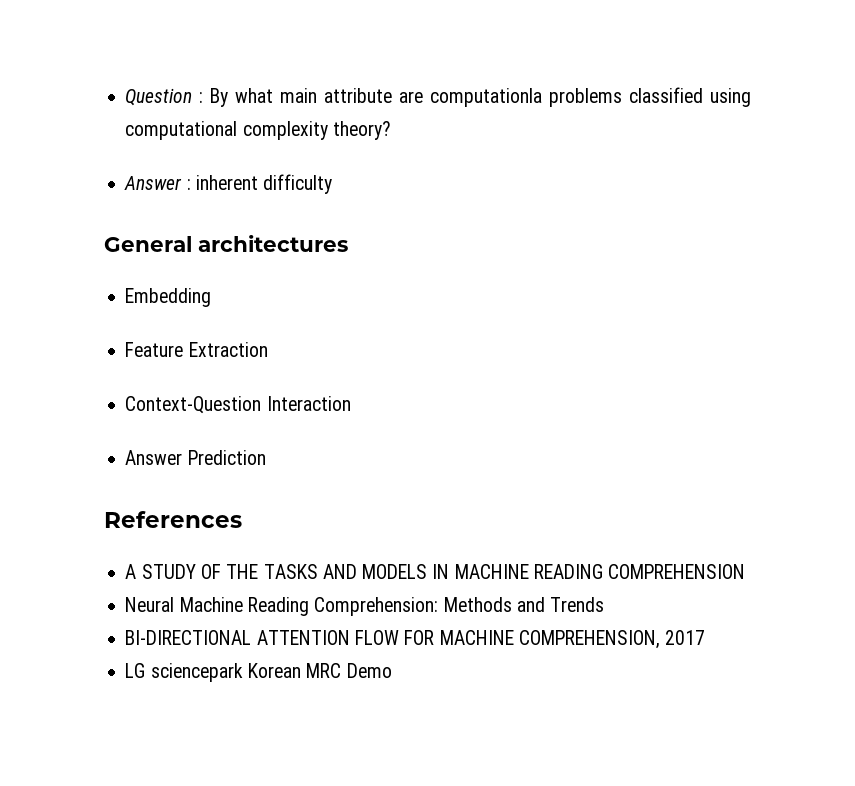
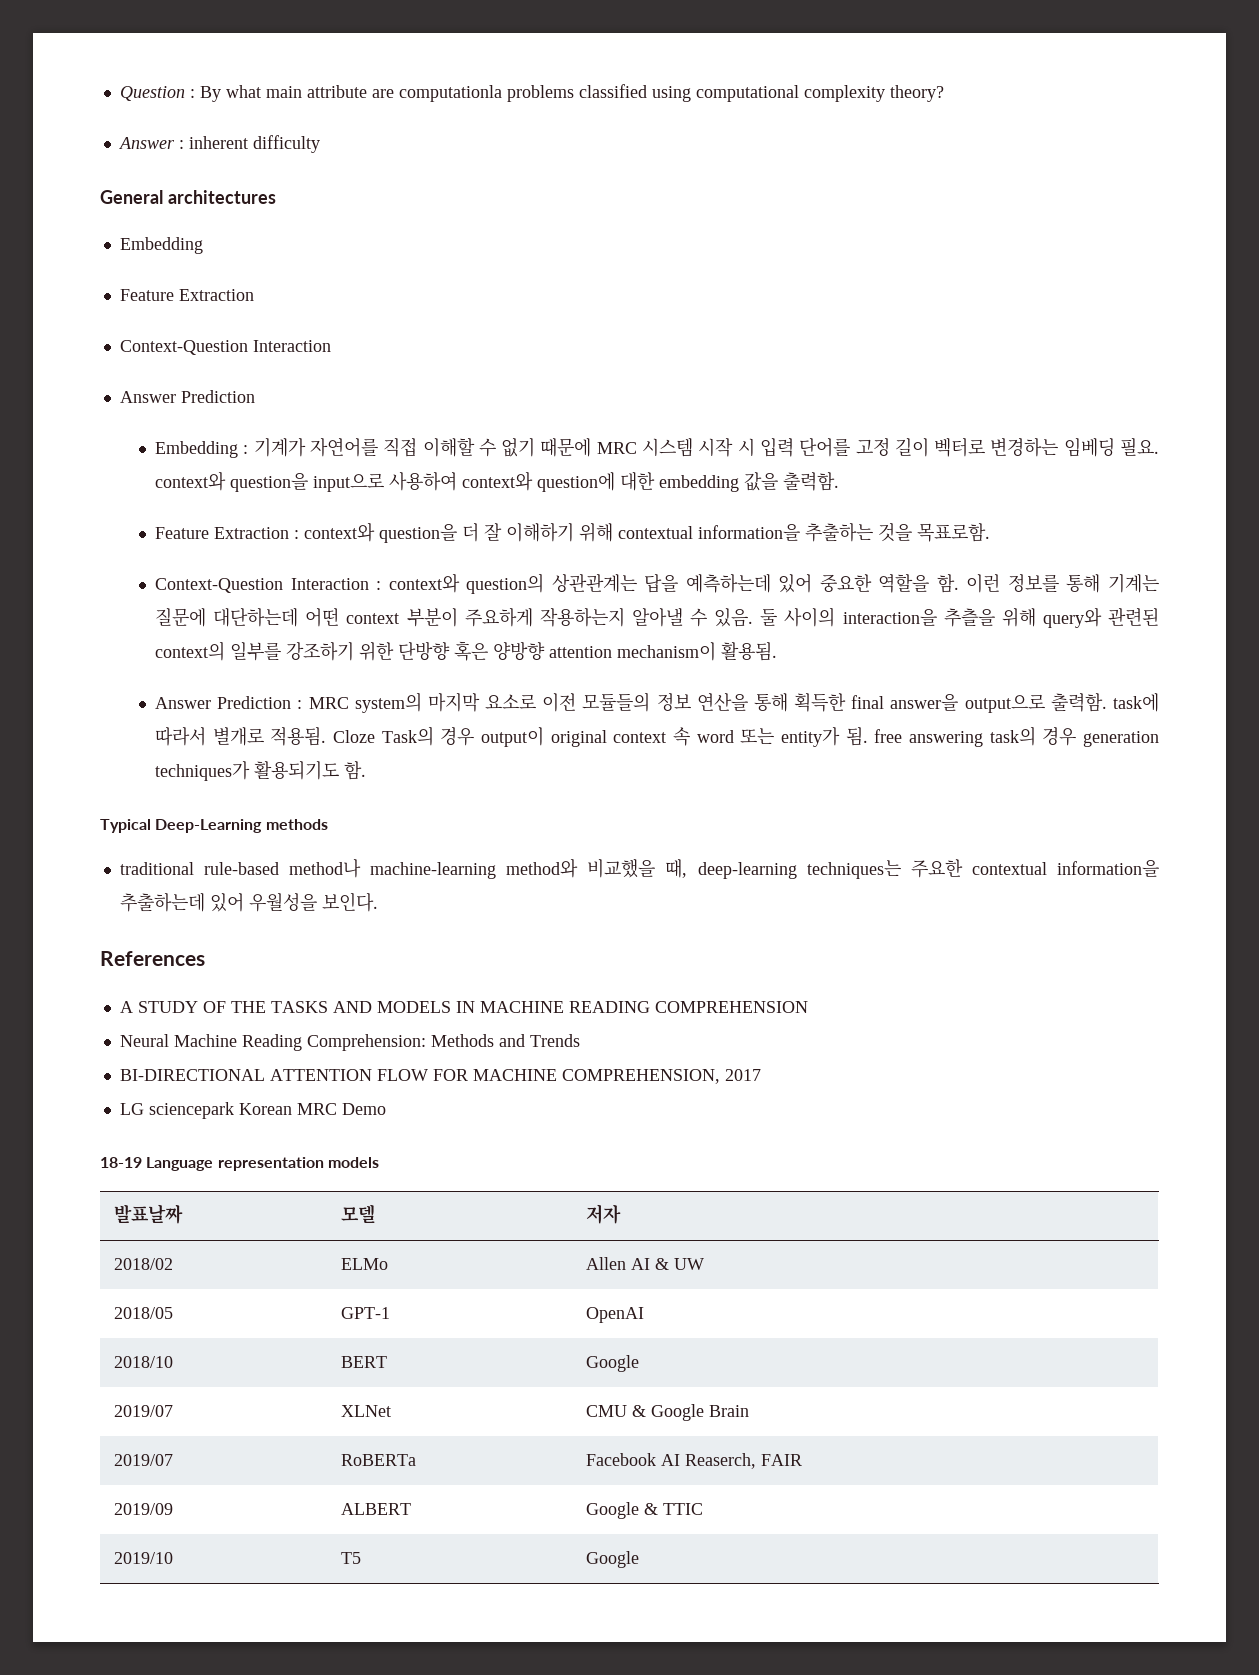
(266, 457) none -> [155,437,1159,458] [155,471,840,492] [155,522,991,543] [155,573,1159,594] [155,607,1160,628] [155,641,778,661] [155,692,1159,713] [155,726,1159,747] [155,761,367,781] [100,819,328,833] [119,858,1159,879] [119,892,378,912] // Embedding : 기계가 자연어를 직접 이해할 수 없기 때문에 MRC 시스템 시작 시 입력 단어를 고정 길이 벡터로 변경하는 임베딩 필요. context와 question을 input으로 사용하여 context와 question에 대한 embedding 값을 출력함. // Feature Extraction : context와 question을 더 잘 이해하기 위해 contextual information을 추출하는 것을 목표로함. // Context-Question Interaction : context와 question의 상관관계는 답을 예측하는데 있어 중요한 역할을 함. 이런 정보를 통해 기계는 질문에 대단하는데 어떤 context 부분이 주요하게 작용하는지 알아낼 수 있음. 둘 사이의 interaction을 추츨을 위해 query와 관련된 context의 일부를 강조하기 위한 단방향 혹은 양방향 attention mechanism이 활용됨. // Answer Prediction : MRC system의 마지막 요소로 이전 모듈들의 정보 연산을 통해 획득한 final answer을 output으로 출력함. task에 따라서 별개로 적용됨. Cloze Task의 경우 output이 original context 속 word 또는 entity가 됨. free answering task의 경우 generation techniques가 활용되기도 함. // Typical Deep-Learning methods // traditional rule-based method나 machine-learning method와 비교했을 때, deep-learning techniques는 주요한 contextual information을 추출하는데 있어 우월성을 보인다.
(392, 670) none -> [100,1157,379,1171] [113,1204,183,1224] [340,1204,375,1223] [585,1204,621,1224] [113,1258,173,1270] [340,1258,388,1270] [585,1257,704,1270] [113,1307,173,1319] [340,1307,390,1319] [585,1307,644,1323] [113,1356,173,1368] [340,1356,387,1368] [585,1355,639,1372] [113,1405,173,1417] [340,1405,391,1417] [585,1404,749,1421] [113,1454,173,1466] [340,1454,416,1466] [585,1453,802,1469] [113,1503,173,1515] [340,1503,411,1515] [585,1502,703,1519] [113,1552,173,1564] [340,1552,361,1564] [585,1551,639,1568] // 18-19 Language representation models // 발표날짜 | 모델 | 저자 // 2018/02 | ELMo | Allen AI & UW // 2018/05 | GPT-1 | OpenAI // 2018/10 | BERT | Google // 2019/07 | XLNet | CMU & Google Brain // 2019/07 | RoBERTa | Facebook AI Reaserch, FAIR // 2019/09 | ALBERT | Google & TTIC // 2019/10 | T5 | Google

